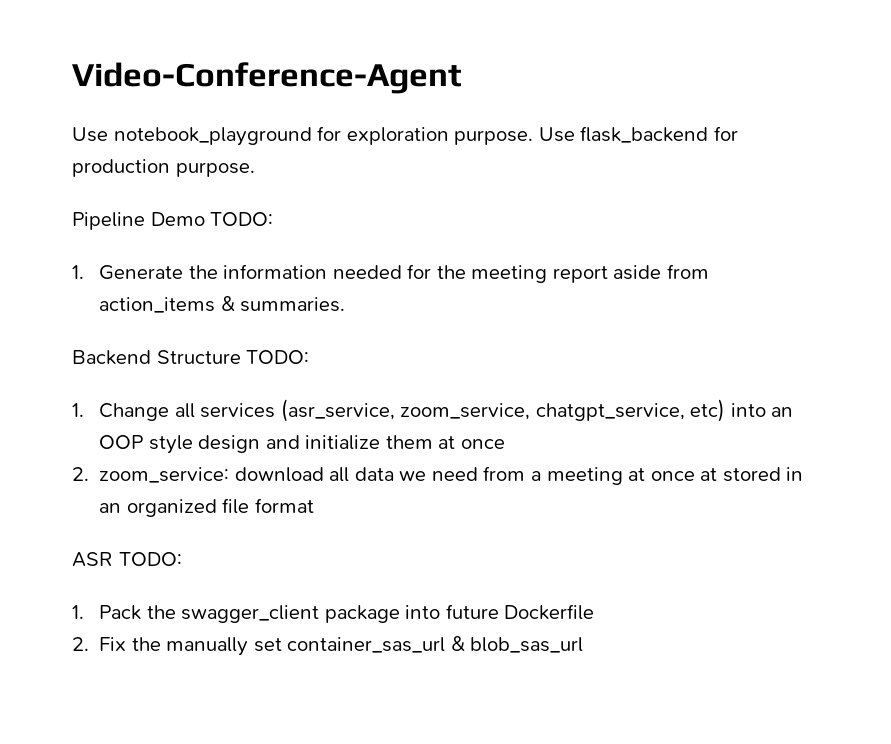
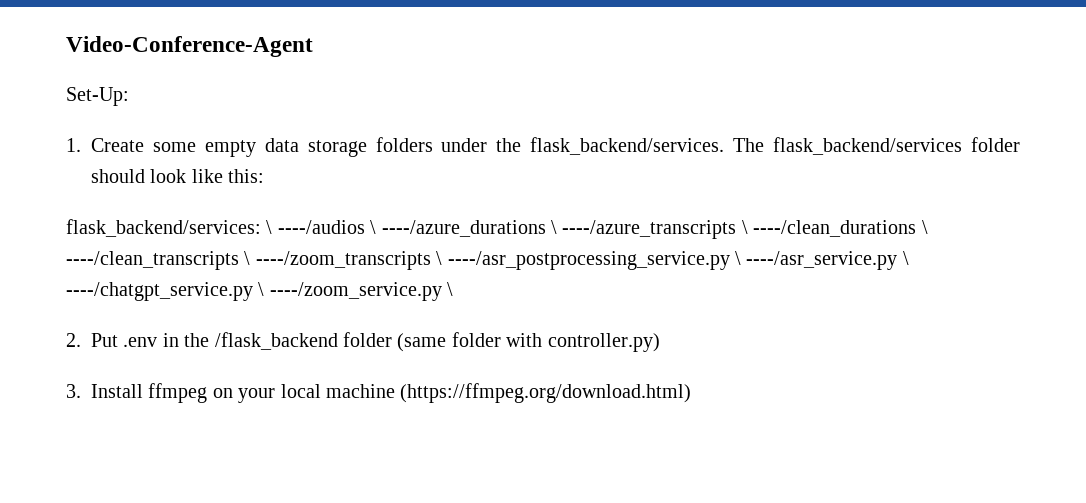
[72,126,738,146] [72,159,255,177] [72,212,274,230] [72,264,709,283] [98,296,346,313] [72,350,310,365] [72,399,794,422] [98,435,505,454] [72,466,804,485] [99,498,314,517] [72,552,182,567] [72,604,595,623] [72,636,584,656] Use notebook_playground for exploration purpose. Use flask_backend for production purpose. // Pipeline Demo TODO: // 1. Generate the information needed for the meeting report aside from action_items & summaries. // Backend Structure TODO: // 1. Change all services (asr_service, zoom_service, chatgpt_service, etc) into an OOP style design and initialize them at once // 2. zoom_service: download all data we need from a meeting at once at stored in an organized file format // ASR TODO: // 1. Pack the swagger_client package into future Dockerfile // 2. Fix the manually set container_sas_url & blob_sas_url -> [66,87,129,106] [66,137,1020,157] [91,169,265,183] [66,219,928,239] [66,251,909,270] [66,282,454,301] [66,332,660,352] [66,383,692,403] Set-Up: // 1. Create some empty data storage folders under the flask_backend/services. The flask_backend/services folder should look like this: // flask_backend/services: \ ----/audios \ ----/azure_durations \ ----/azure_transcripts \ ----/clean_durations \ ----/clean_transcripts \ ----/zoom_transcripts \ ----/asr_postprocessing_service.py \ ----/asr_service.py \ ----/chatgpt_service.py \ ----/zoom_service.py \ // 2. Put .env in the /flask_backend folder (same folder with controller.py) // 3. Install ffmpeg on your local machine (https://ffmpeg.org/download.html)

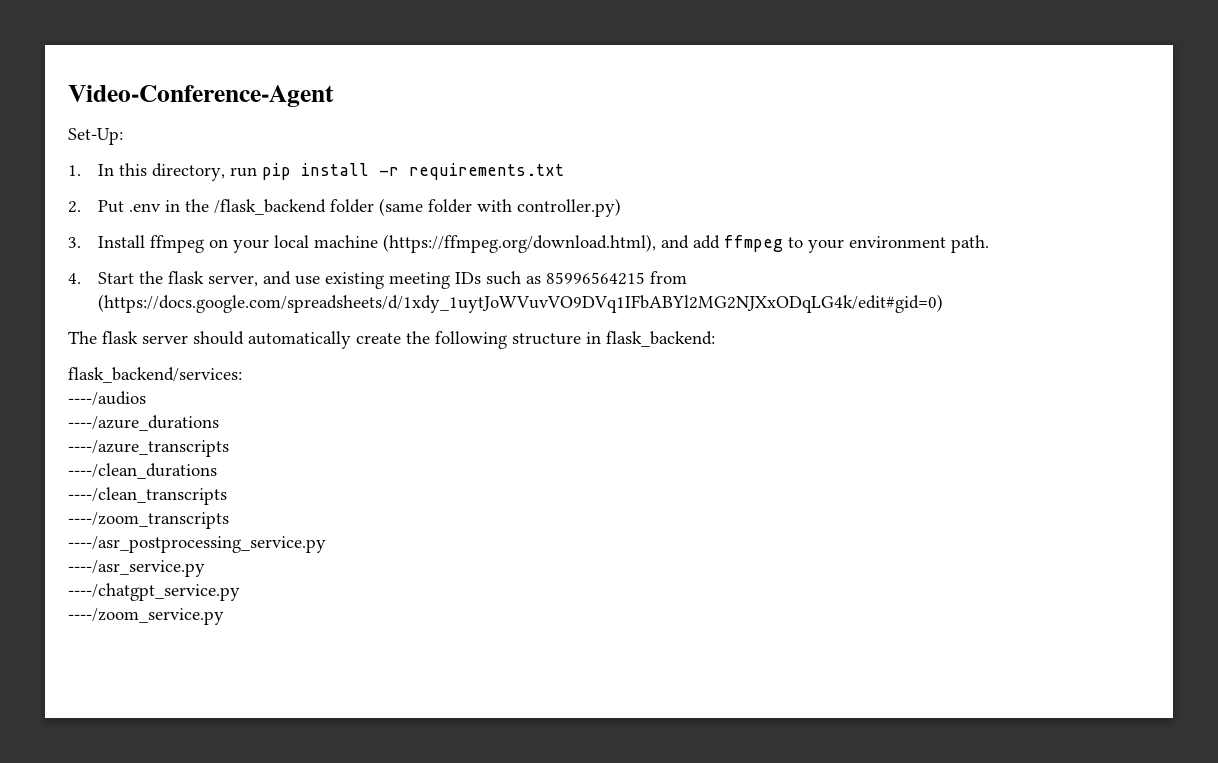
[91,137,1020,157] [91,169,265,183] [66,219,928,239] [66,251,909,270] [66,282,454,301] Create some empty data storage folders under the flask_backend/services. The flask_backend/services folder should look like this: // flask_backend/services: \ ----/audios \ ----/azure_durations \ ----/azure_transcripts \ ----/clean_durations \ ----/clean_transcripts \ ----/zoom_transcripts \ ----/asr_postprocessing_service.py \ ----/asr_service.py \ ----/chatgpt_service.py \ ----/zoom_service.py \ -> [98,163,565,181] In this directory, run pip install -r requirements.txt
[400,383,692,403] (https://ffmpeg.org/download.html) -> [383,234,990,253] [68,271,688,289] [98,294,944,313] [68,331,715,349] [68,367,242,383] [68,391,146,406] [68,415,219,431] [68,440,229,457] [68,463,217,479] [68,487,227,505] [68,512,229,529] [68,536,326,553] [68,560,205,577] [68,583,240,601] [68,608,224,625] (https://ffmpeg.org/download.html), and add ffmpeg to your environment path. // 4. Start the flask server, and use existing meeting IDs such as 85996564215 from (https://docs.google.com/spreadsheets/d/1xdy_1uytJoWVuvVO9DVq1IFbABYl2MG2NJXxODqLG4k/edit#gid=0) // The flask server should automatically create the following structure in flask_backend: // flask_backend/services: // ----/audios // ----/azure_durations // ----/azure_transcripts // ----/clean_durations // ----/clean_transcripts // ----/zoom_transcripts // ----/asr_postprocessing_service.py // ----/asr_service.py // ----/chatgpt_service.py // ----/zoom_service.py

